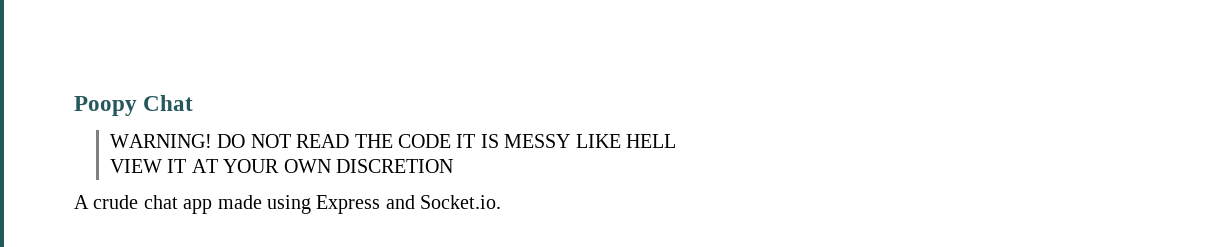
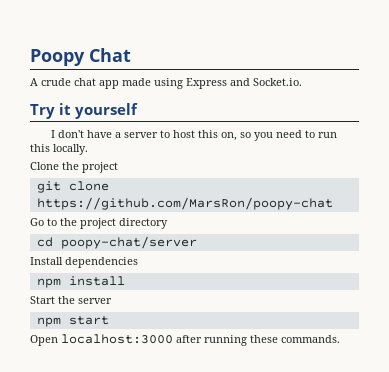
[110,134,677,148] [110,159,454,173] // WARNING! DO NOT READ THE CODE IT IS MESSY LIKE HELL // VIEW IT AT YOUR OWN DISCRETION -> (131, 55) none
(502, 202) none -> [30,103,139,119] [51,130,338,141] [30,144,88,155] [30,162,118,173] [36,181,109,193] [36,197,333,210] [30,218,168,229] [36,236,197,249] [30,257,138,268] [36,276,125,288] [30,296,112,304] [36,316,109,327] [30,334,340,346] // Try it yourself // I don't have a server to host this on, so you need to run this locally. // Clone the project // git clone https://github.com/MarsRon/poopy-chat // Go to the project directory // cd poopy-chat/server // Install dependencies // npm install // Start the server // npm start // Open localhost:3000 after running these commands.

